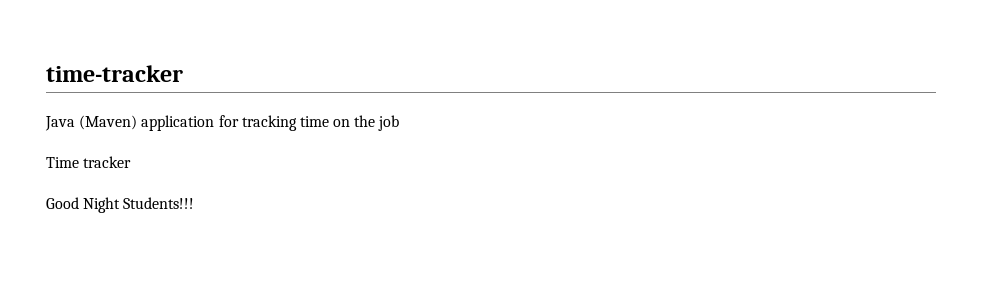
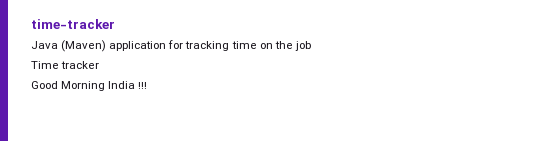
[83,197,195,213] Night Students!!! -> [61,81,148,91] Morning India !!!

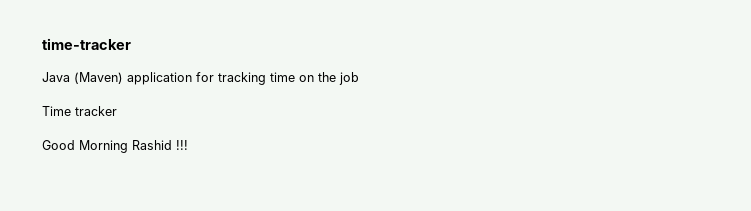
[108,81,136,89] India -> [132,140,172,150] Rashid

